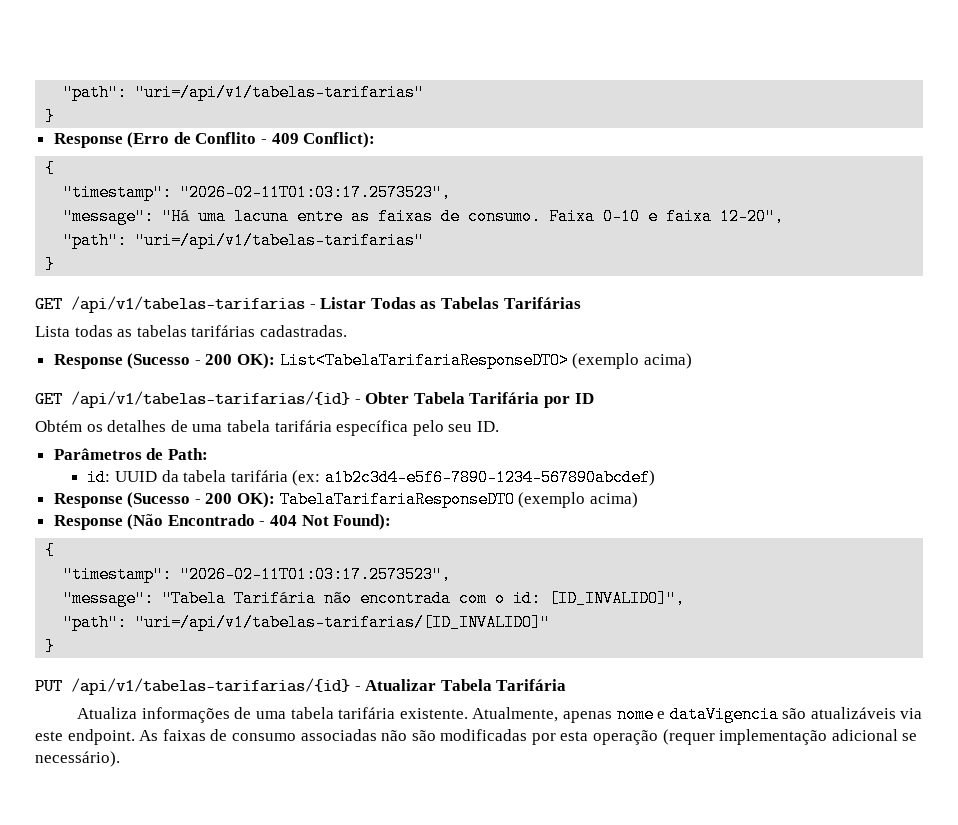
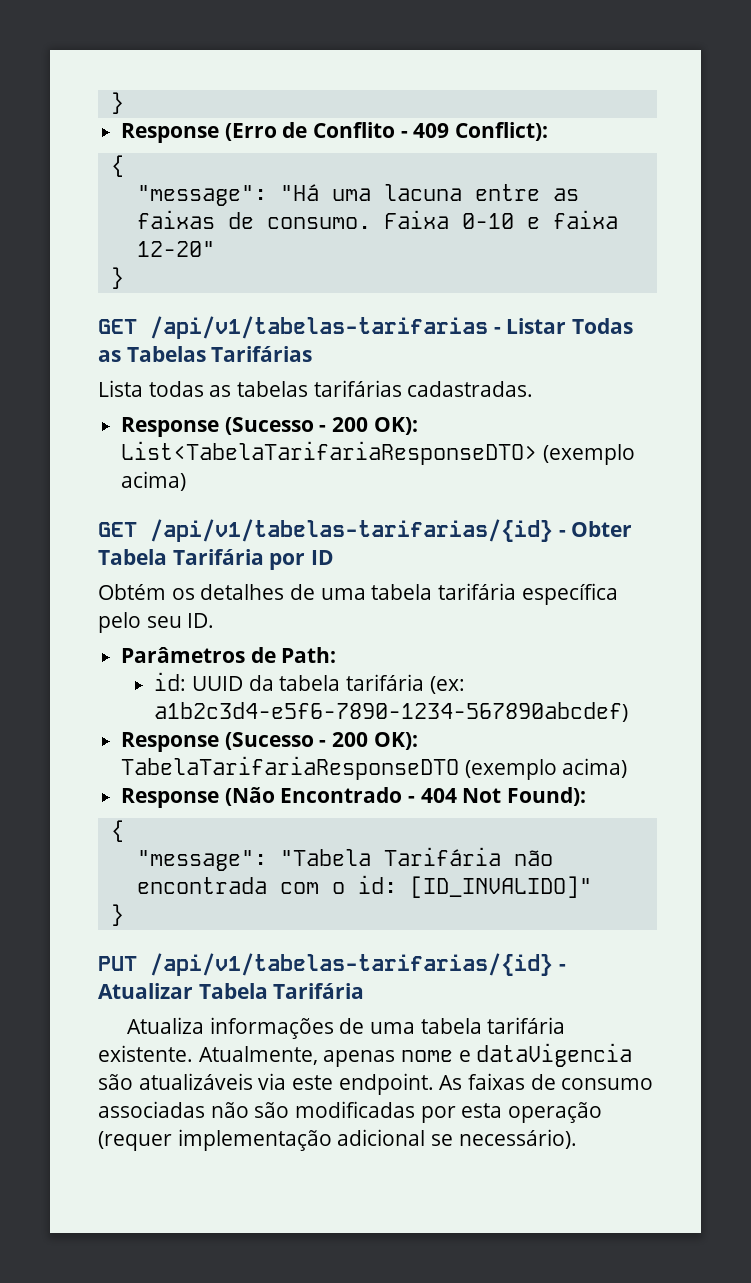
[63,84,425,101] "path": "uri=/api/v1/tabelas-tarifarias" // -> (110, 103) none
[63,184,452,201] // "timestamp": "2026-02-11T01:03:17.2573523", -> (124, 166) none
[720,208,785,225] [63,232,425,249] 12-20", // "path": "uri=/api/v1/tabelas-tarifarias" -> [136,241,215,257] 12-20"
[63,566,452,583] // "timestamp": "2026-02-11T01:03:17.2573523", -> (124, 831) none
[549,590,686,607] [63,614,551,631] [ID_INVALIDO]", // "path": "uri=/api/v1/tabelas-tarifarias/[ID_INVALIDO]" -> [409,876,592,898] [ID_INVALIDO]"

